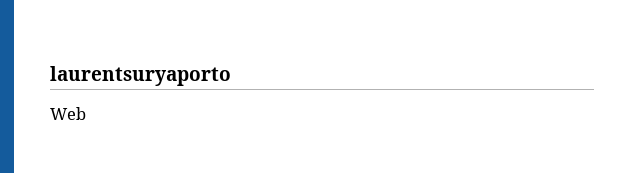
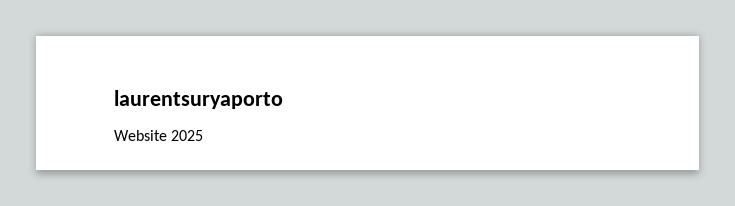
[50,107,86,120] Web -> [114,130,204,141] Website 2025

